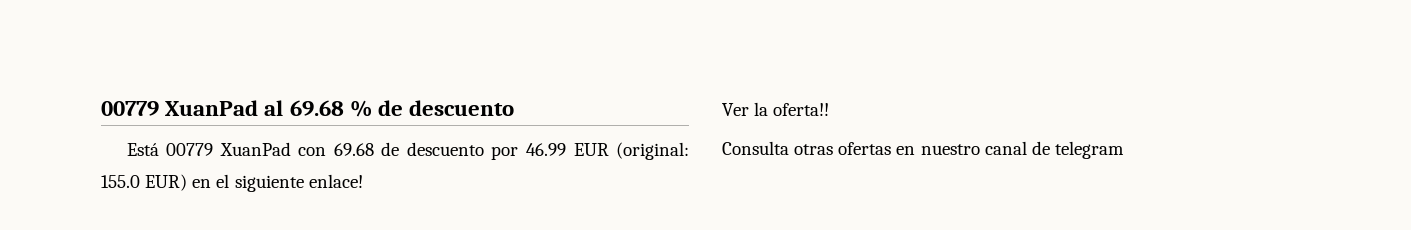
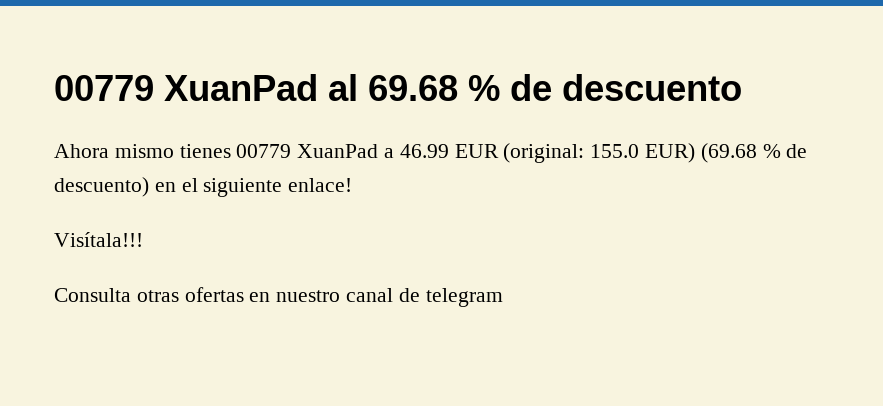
[126,142,519,160] Está 00779 XuanPad con 69.68 de descuento por -> [54,144,395,158] Ahora mismo tienes 00779 XuanPad a
(188, 182) none -> [700,143,808,163] [54,177,149,197] (69.68 % de descuento)
[722,102,830,116] Ver la oferta!! -> [54,232,143,247] Visítala!!!

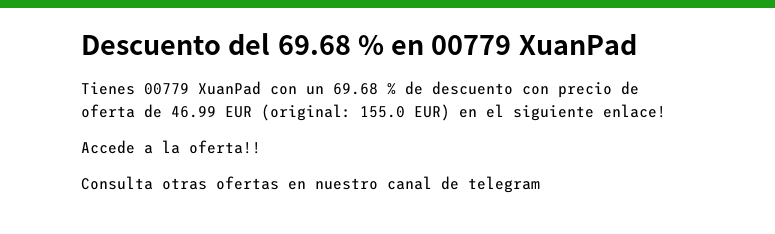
[54,74,742,101] [54,144,395,158] 00779 XuanPad al 69.68 % de descuento // Ahora mismo tienes 00779 XuanPad a -> [81,33,637,55] [81,81,639,98] [81,104,162,118] Descuento del 69.68 % en 00779 XuanPad // Tienes 00779 XuanPad con un 69.68 % de descuento con precio de oferta de
[700,143,808,163] [54,177,149,197] (69.68 % de descuento) -> (450, 112) none
[54,232,143,247] Visítala!!! -> [81,140,261,154] Accede a la oferta!!

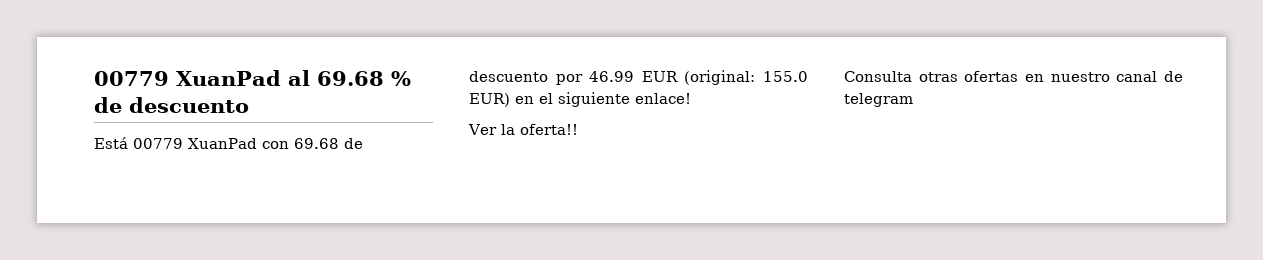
[81,33,637,55] [81,81,639,98] [81,104,162,118] Descuento del 69.68 % en 00779 XuanPad // Tienes 00779 XuanPad con un 69.68 % de descuento con precio de oferta de -> [94,70,411,86] [94,97,249,113] [94,137,363,149] [469,71,583,85] 00779 XuanPad al 69.68 % de descuento // Está 00779 XuanPad con 69.68 de descuento por
[81,140,153,154] Accede a -> [468,124,497,135] Ver

